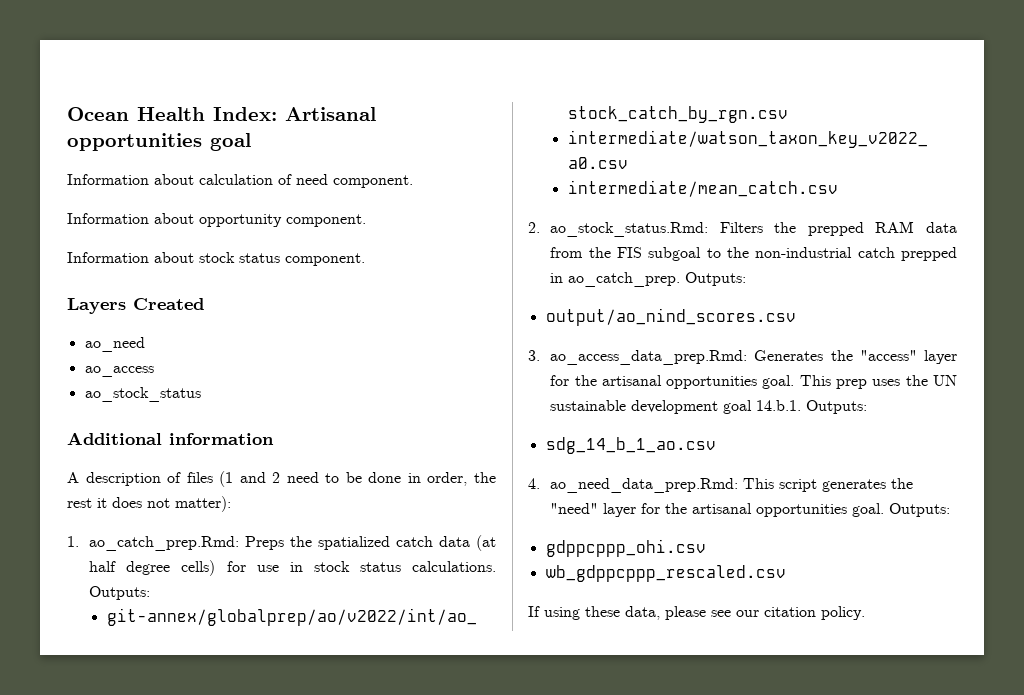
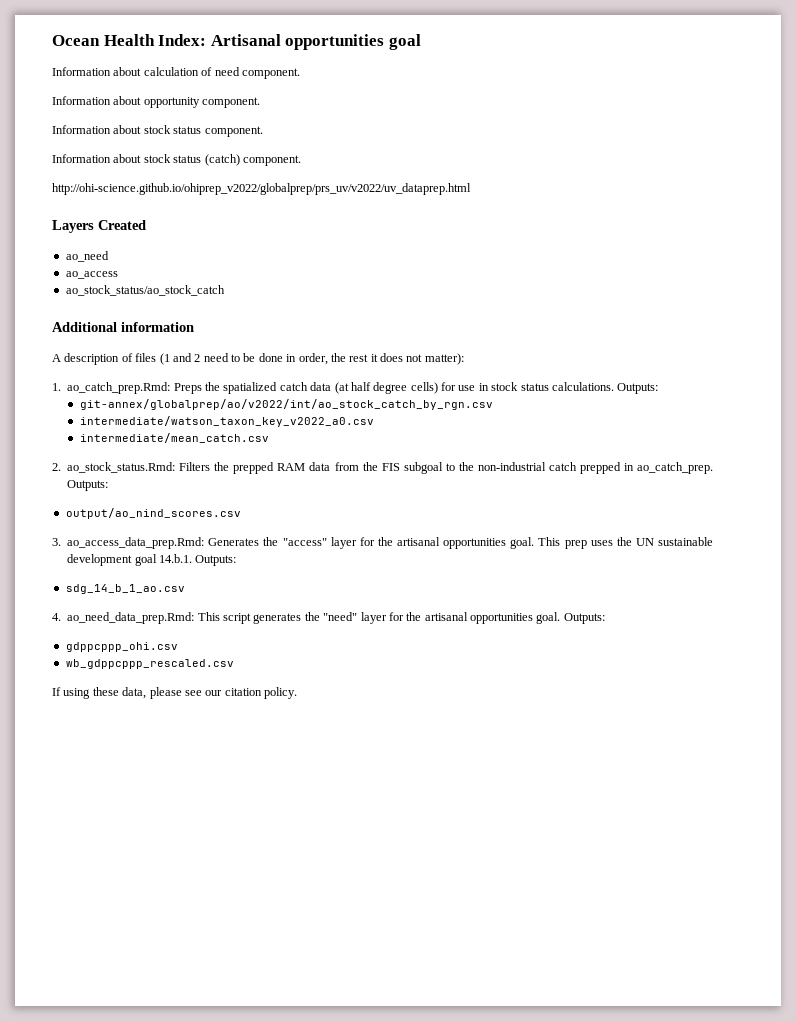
(365, 259) none -> [52,154,301,166] [52,183,471,195] // Information about stock status (catch) component. // http://ohi-science.github.io/ohiprep_v2022/globalprep/prs_uv/v2022/uv_dataprep.html
[84,387,201,402] ao_stock_status -> [65,285,225,296] ao_stock_status/ao_stock_catch

